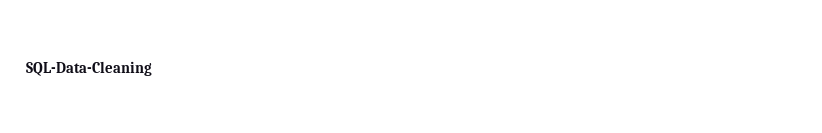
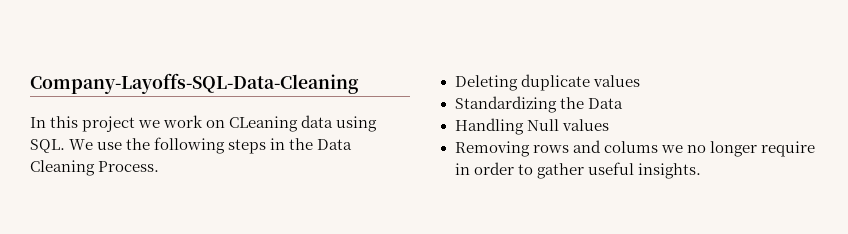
[26,61,152,76] SQL-Data-Cleaning -> [30,73,359,94] [30,115,378,132] [30,137,353,154] [30,160,160,176] [454,74,640,91] [454,96,623,113] [454,118,609,135] [454,140,815,157] [454,162,701,179] Company-Layoffs-SQL-Data-Cleaning // In this project we work on CLeaning data using SQL. We use the following steps in the Data Cleaning Process. // Deleting duplicate values // Standardizing the Data // Handling Null values // Removing rows and colums we no longer require in order to gather useful insights.

